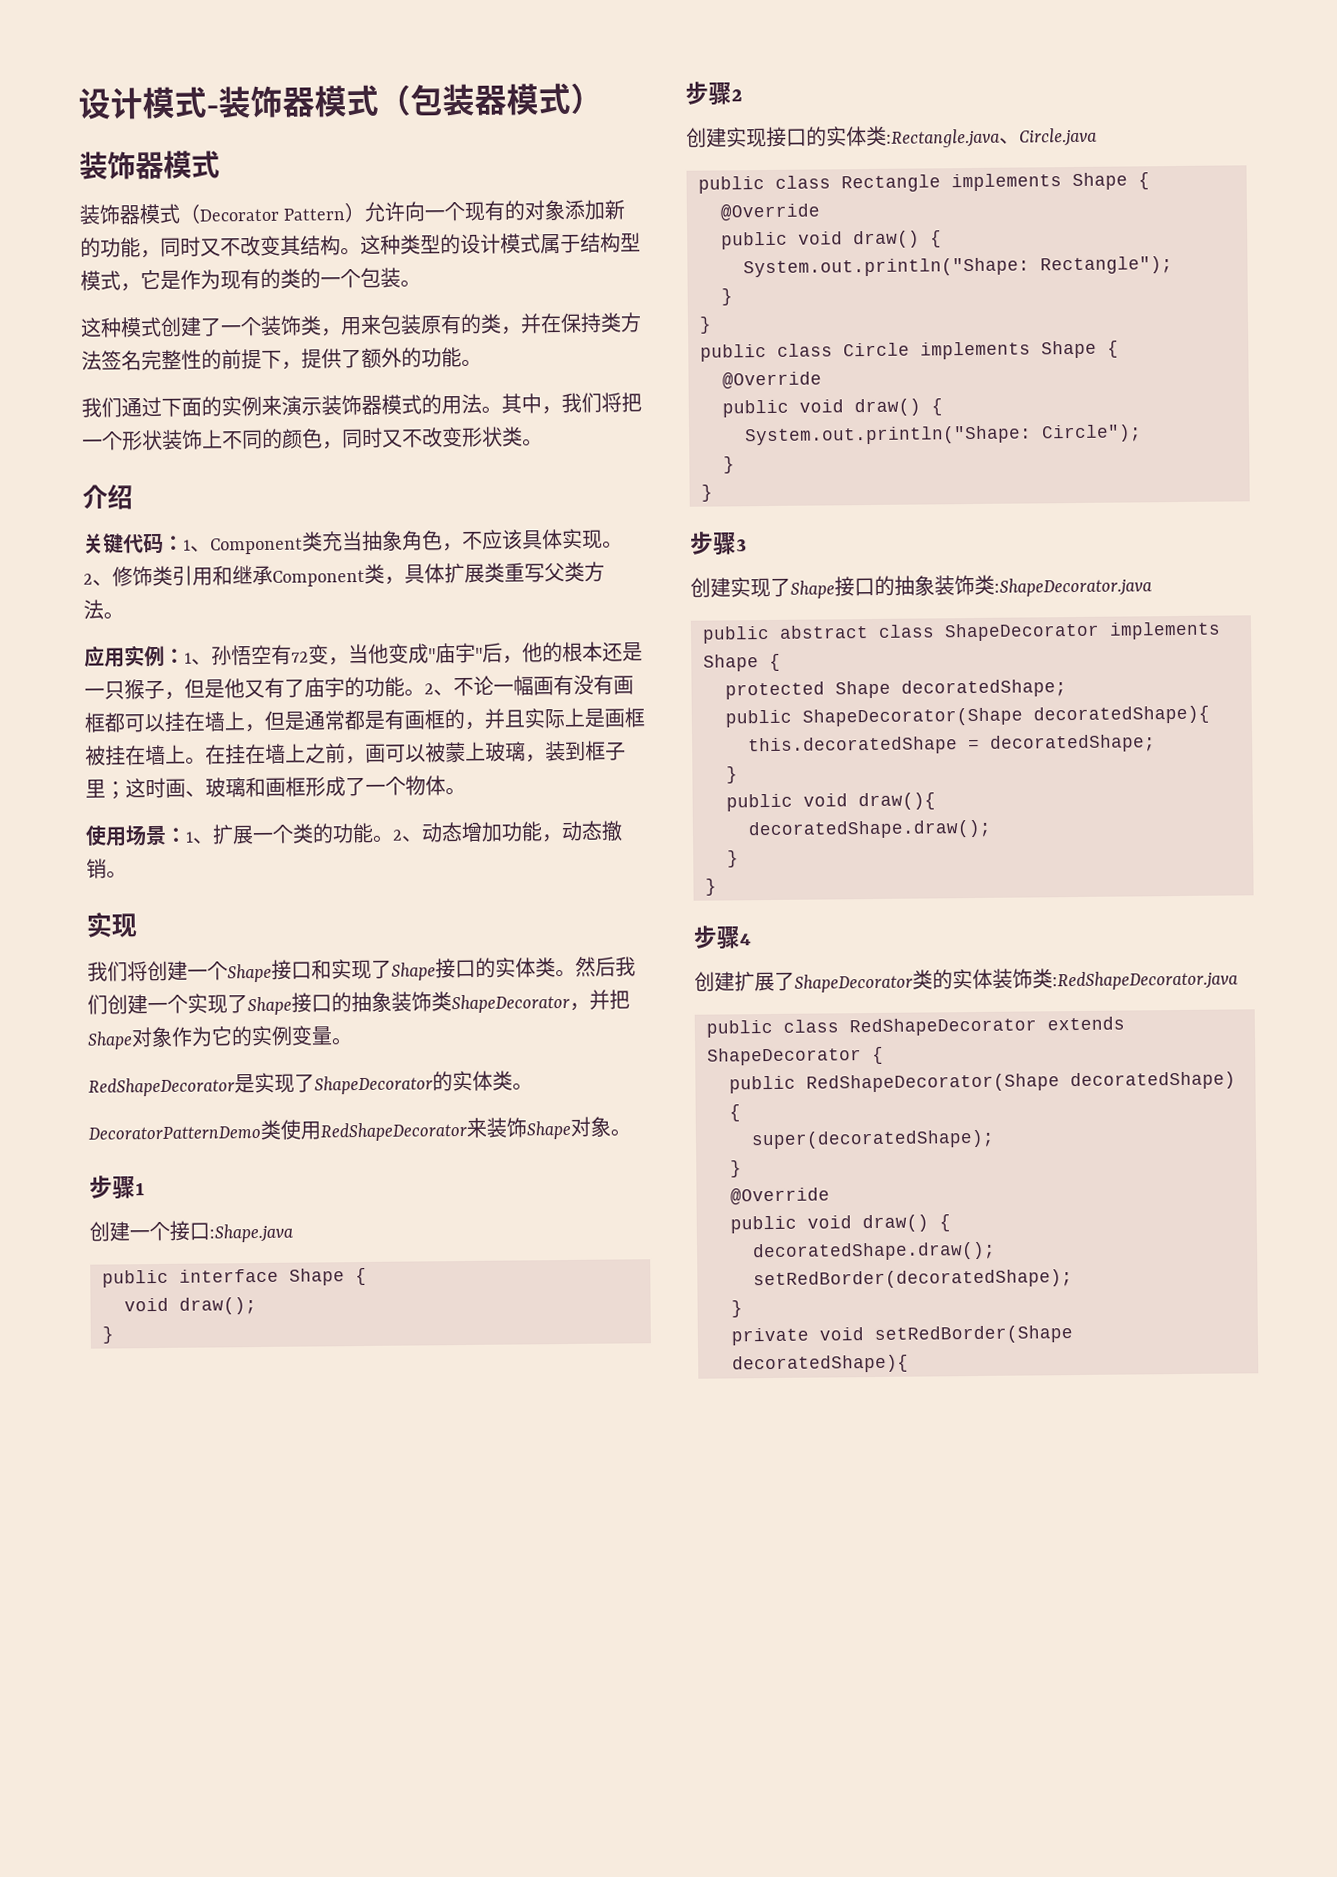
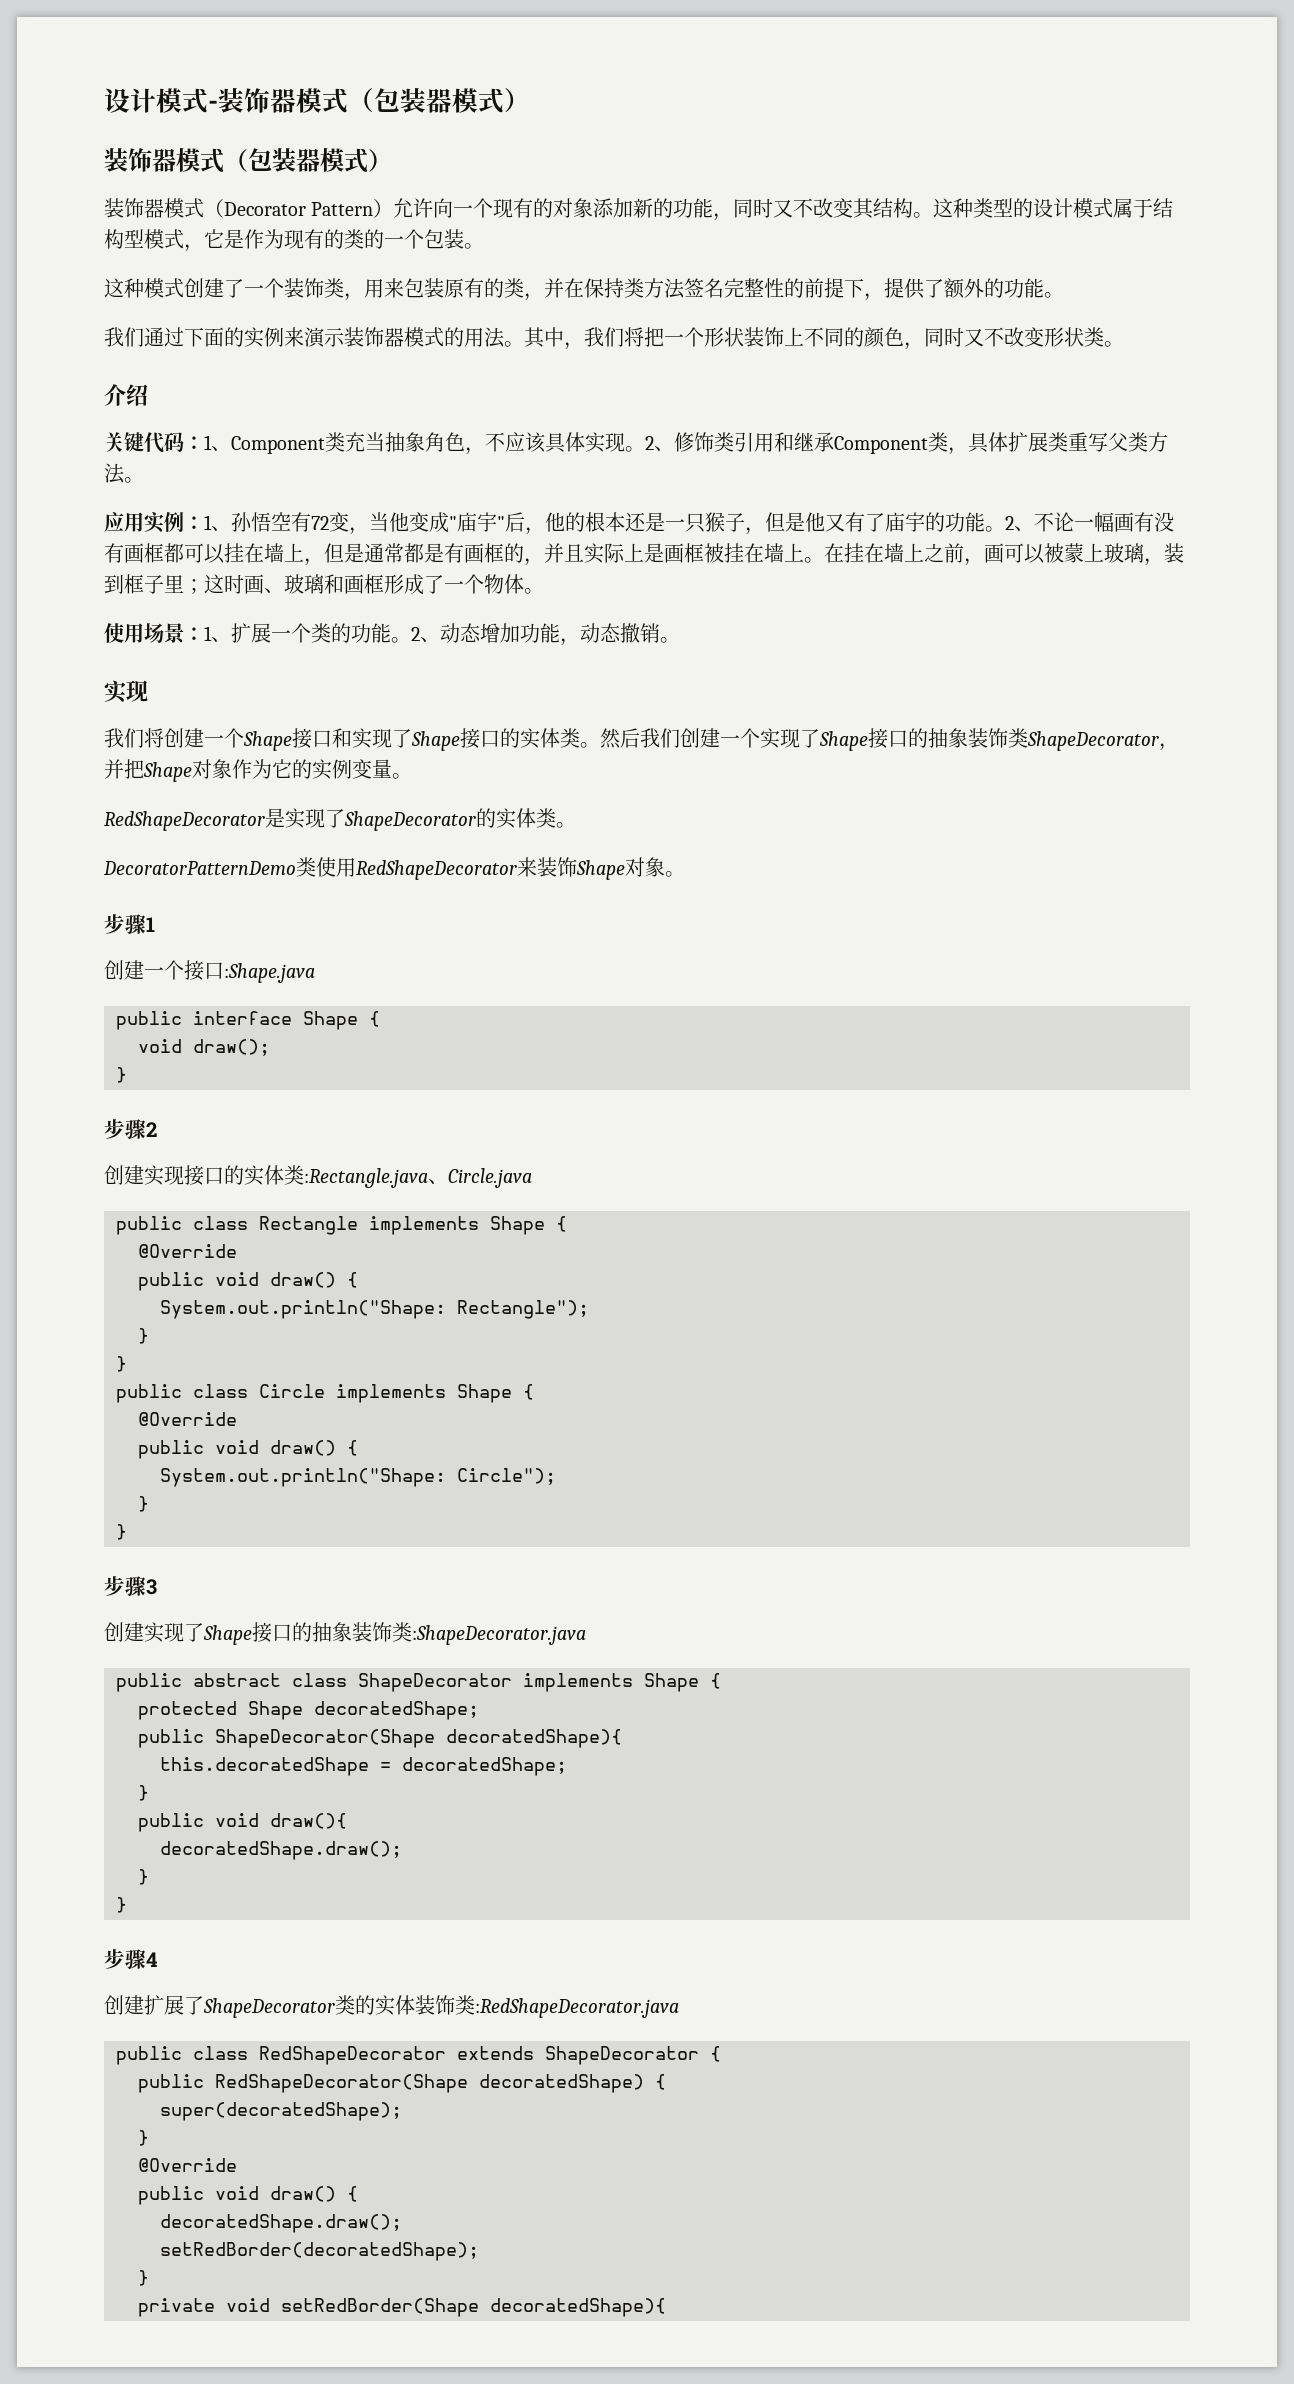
(220, 164) none -> [224,148,392,173] （包装器模式）

